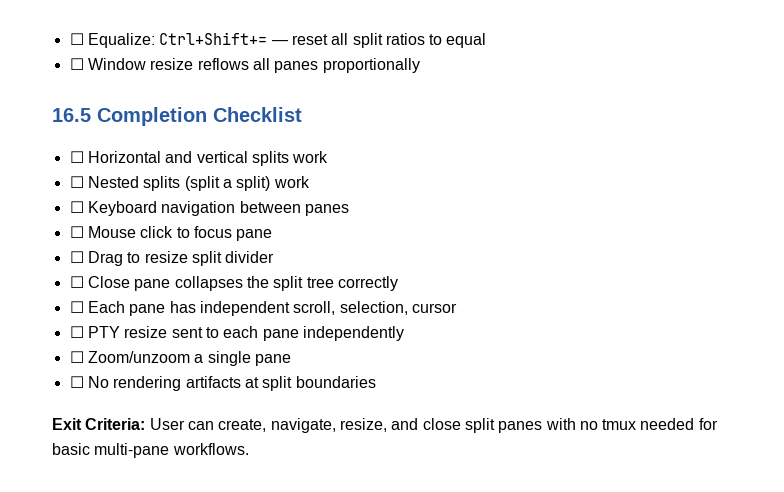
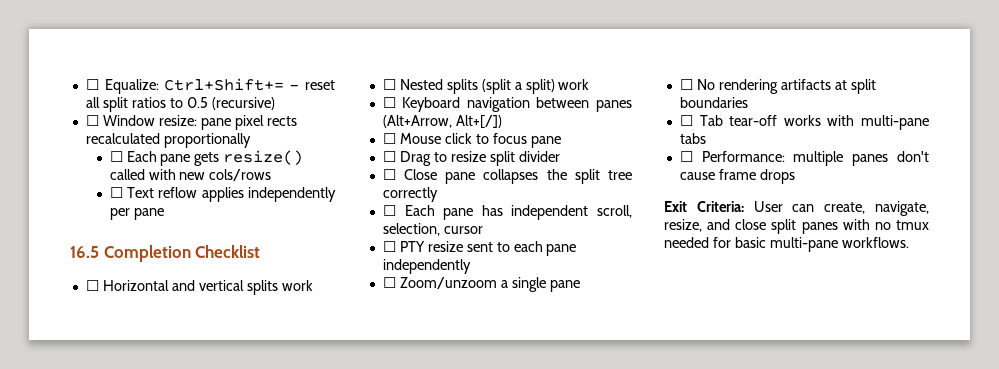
[446,33,487,48] equal -> [186,97,275,110] 0.5 (recursive)
[150,58,420,73] resize reflows all panes proportionally -> [158,115,297,130] [85,133,251,148] [109,150,304,166] [109,169,272,181] [109,187,336,202] [109,208,164,220] resize: pane pixel rects recalculated proportionally // ☐ Each pane gets resize() called with new cols/rows // ☐ Text reflow applies independently per pane
(349, 210) none -> [382,115,502,128] (Alt+Arrow, Alt+[/])
(376, 382) none -> [679,115,929,130] [679,133,706,144] [679,151,929,166] [679,169,795,184] // ☐ Tab tear-off works with multi-pane tabs // ☐ Performance: multiple panes don't cause frame drops

